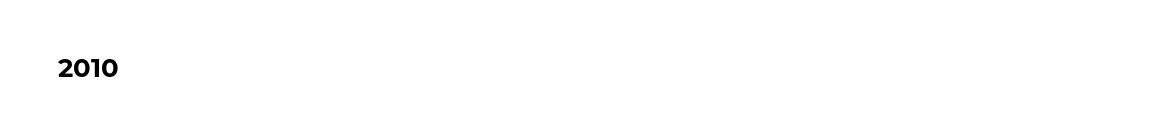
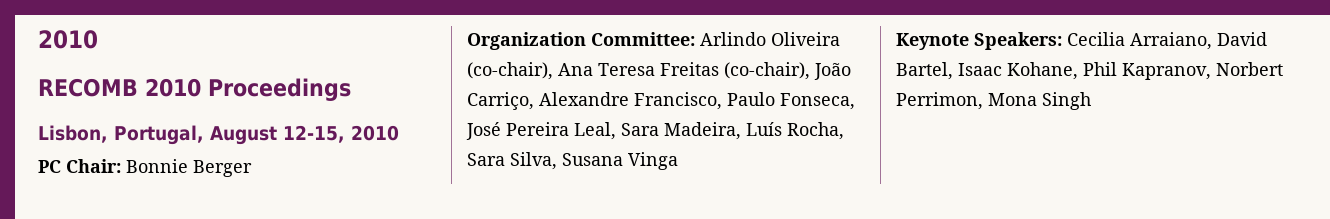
[58,59,119,77] 2010 -> [38,30,98,49] [38,78,351,101] [38,125,399,145] [38,159,252,177] [467,32,840,50] [467,62,851,80] [467,92,855,110] [466,122,844,140] [467,152,678,170] [896,32,1267,50] [896,62,1283,80] [896,92,1091,110] 2010 // RECOMB 2010 Proceedings // Lisbon, Portugal, August 12-15, 2010 // PC Chair: Bonnie Berger // Organization Committee: Arlindo Oliveira (co-chair), Ana Teresa Freitas (co-chair), João Carriço, Alexandre Francisco, Paulo Fonseca, José Pereira Leal, Sara Madeira, Luís Rocha, Sara Silva, Susana Vinga // Keynote Speakers: Cecilia Arraiano, David Bartel, Isaac Kohane, Phil Kapranov, Norbert Perrimon, Mona Singh

